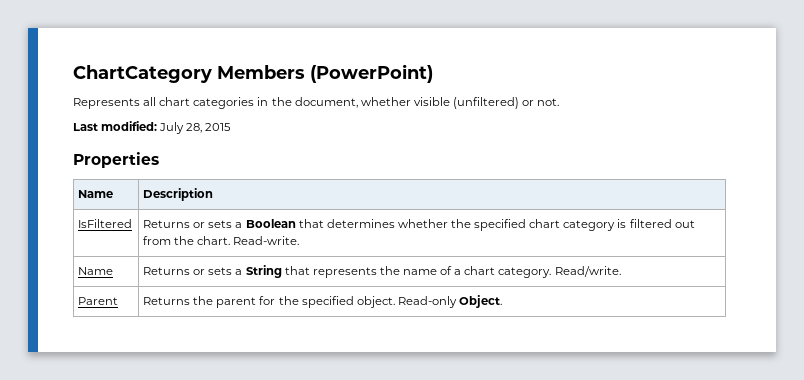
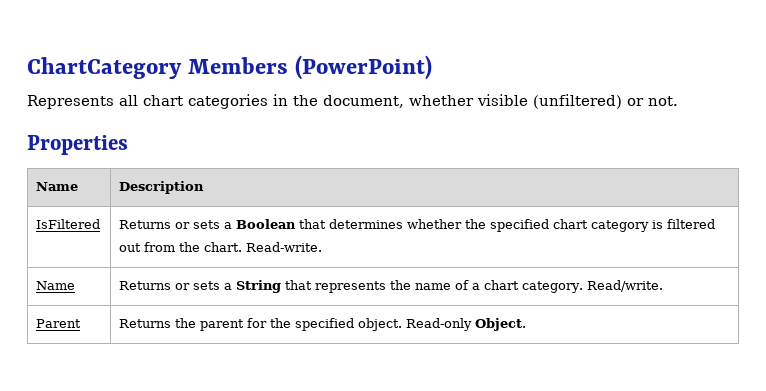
[73,121,232,134] // Last modified: July 28, 2015 -> (678, 101) none

